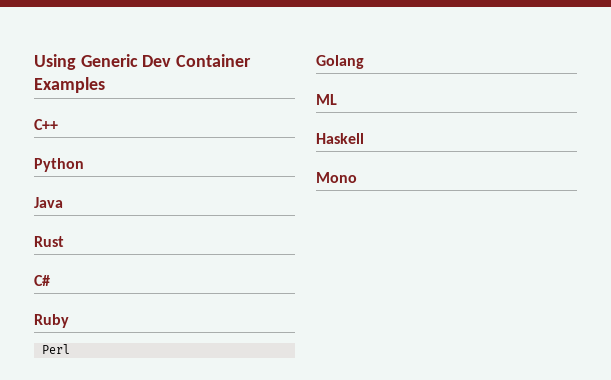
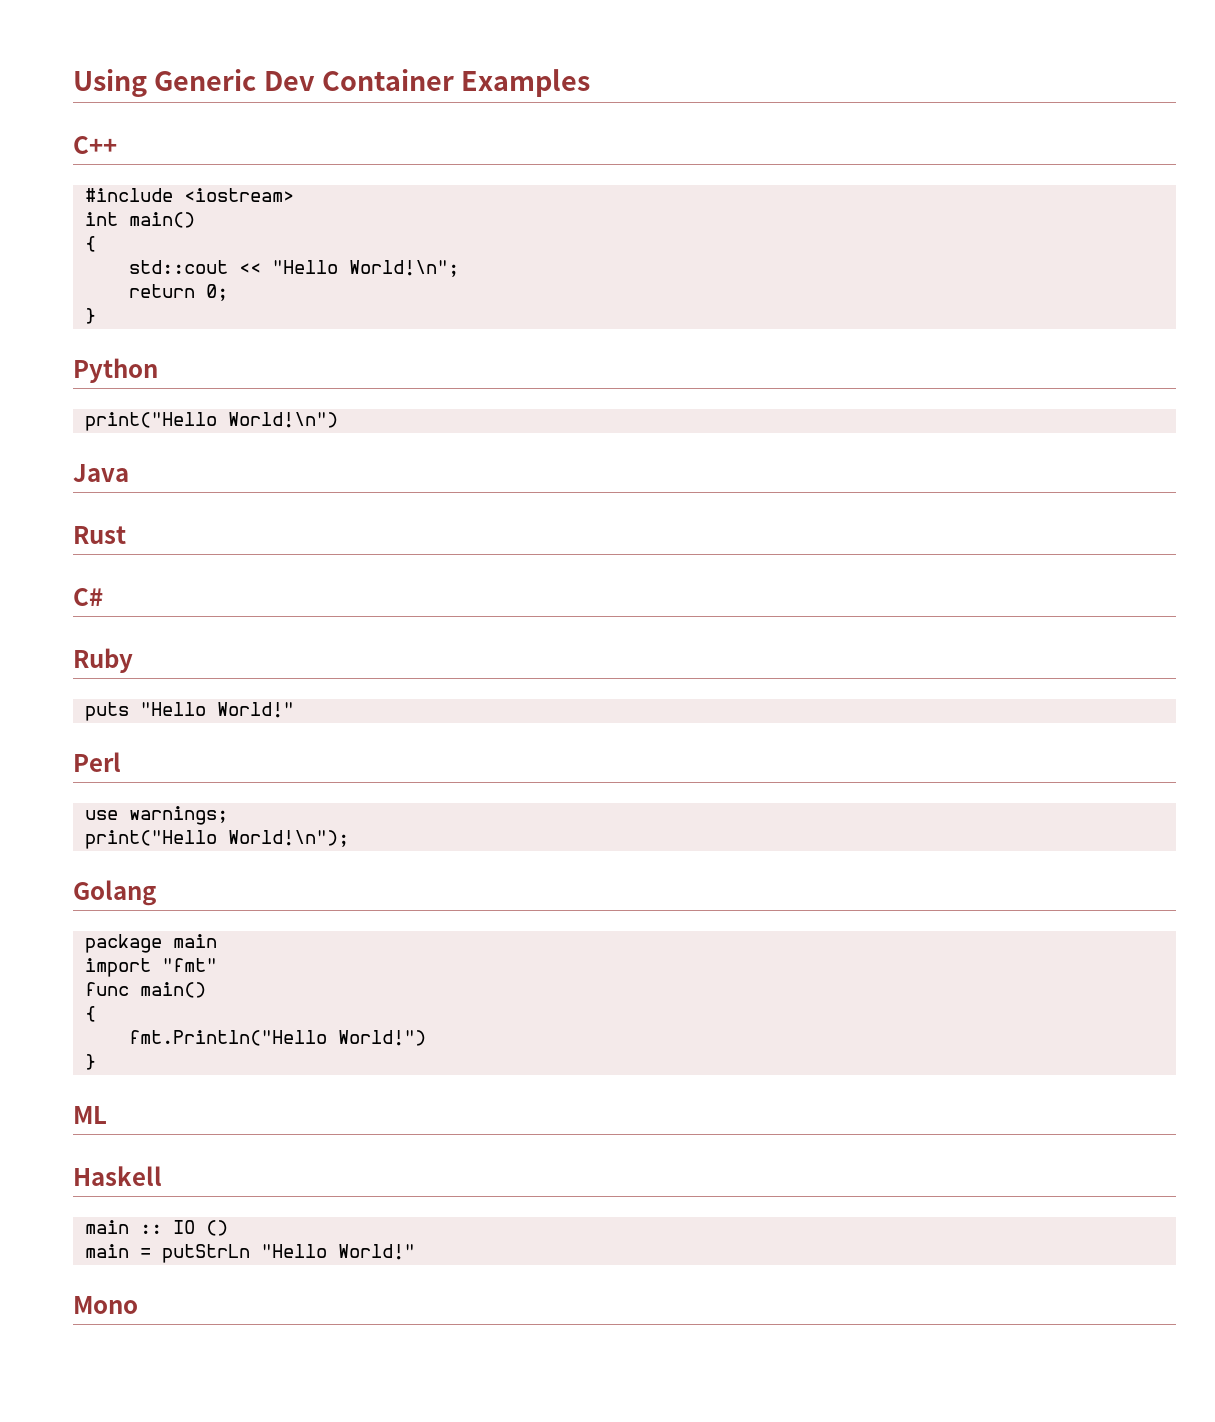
(58, 124) none -> [84,188,294,202] [84,212,195,228] [84,236,96,252] [128,260,459,277] [128,284,228,301] [84,308,96,324] // #include <iostream> // int main() // { // std::cout << "Hello World!\n"; // return 0; // }
(84, 165) none -> [84,412,338,431] // print("Hello World!\n")
[41,344,70,354] [316,55,364,69] [316,94,337,105] [316,133,364,144] Perl // Golang // ML // Haskell -> [84,702,294,721] [73,752,121,772] [84,806,228,825] [84,830,349,849] [73,880,156,906] [84,934,217,953] [84,958,217,977] [84,982,206,998] [84,1006,96,1022] [128,1030,426,1046] [84,1054,96,1070] [73,1106,107,1124] [73,1166,162,1186] [84,1220,228,1236] [84,1244,415,1263] puts "Hello World!" // Perl // use warnings; // print("Hello World!\n"); // Golang // package main // import "fmt" // func main() // { // fmt.Println("Hello World!") // } // ML // Haskell // main :: IO () // main = putStrLn "Hello World!"

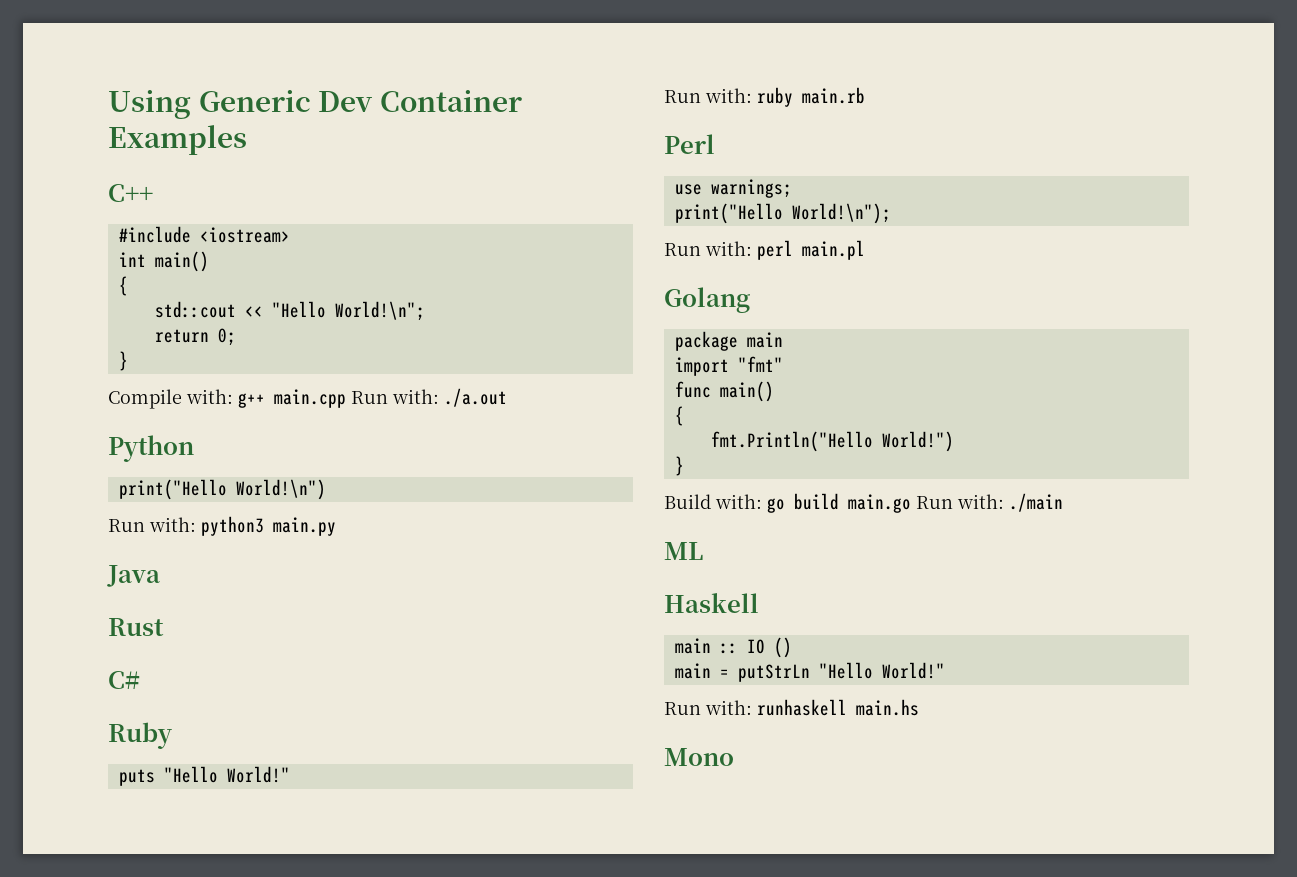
(96, 316) none -> [108,388,507,409] // Compile with: g++ main.cpp Run with: ./a.out
(338, 420) none -> [108,516,336,536] // Run with: python3 main.py
(294, 710) none -> [664,87,865,107] // Run with: ruby main.rb
(349, 838) none -> [664,240,865,260] // Run with: perl main.pl
(96, 1062) none -> [664,493,1063,513] // Build with: go build main.go Run with: ./main
(415, 1252) none -> [664,699,919,716] // Run with: runhaskell main.hs

